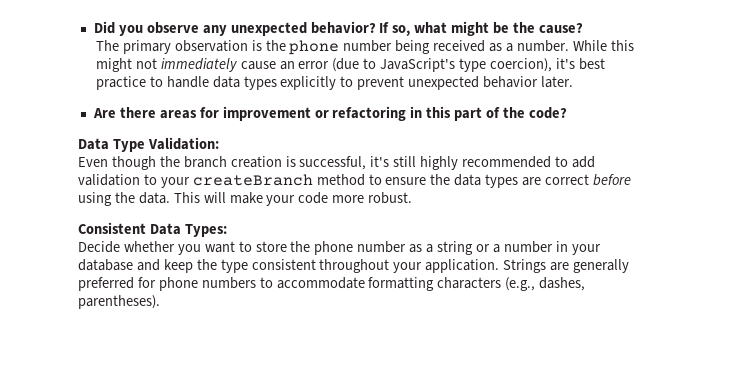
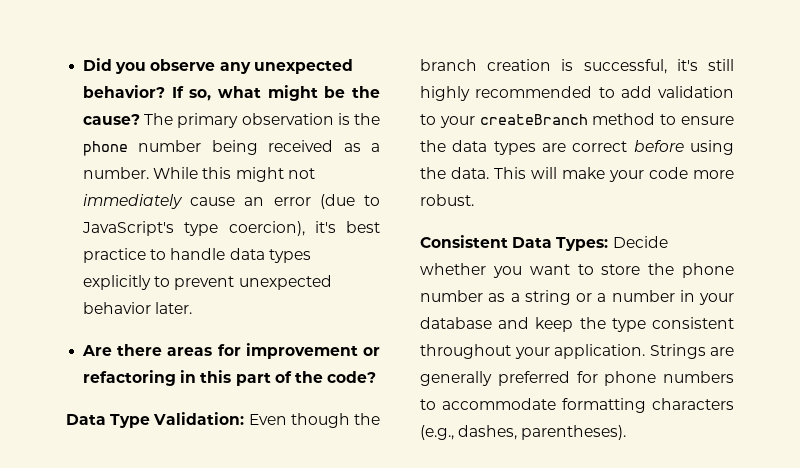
(583, 28) // -> (141, 119) none
(219, 143) // -> (245, 418) none
(227, 230) // -> (609, 244) none

